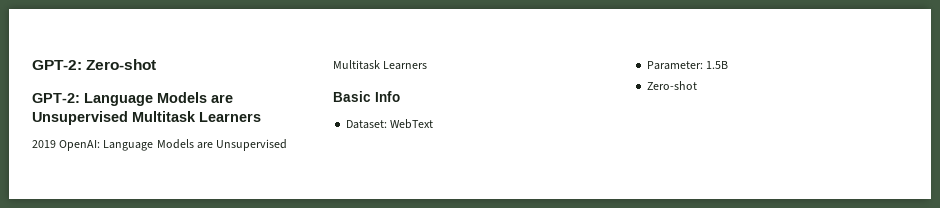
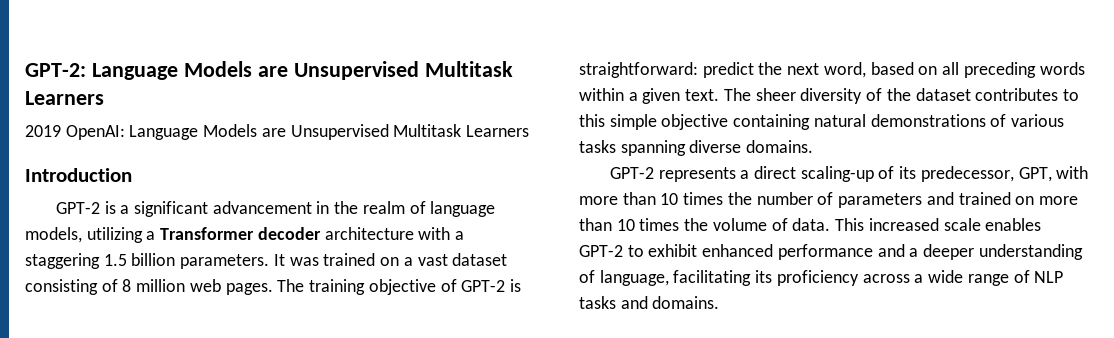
[32,59,157,70] [32,93,80,103] GPT-2: Zero-shot // GPT-2: -> [25,63,86,77] GPT-2:
[333,91,400,102] [346,119,434,129] [647,61,729,70] [647,81,698,90] Basic Info // Dataset: WebText // Parameter: 1.5B // Zero-shot -> [25,168,132,182] [55,201,496,217] [25,227,465,243] [25,253,508,269] [25,279,521,295] [579,62,1085,78] [579,88,1079,104] [579,114,1065,130] [579,140,814,156] [609,166,1089,182] [579,192,1078,208] [579,218,1042,231] [579,244,1083,260] [579,270,1064,286] [579,296,720,309] Introduction // GPT-2 is a significant advancement in the realm of language models, utilizing a Transformer decoder architecture with a staggering 1.5 billion parameters. It was trained on a vast dataset consisting of 8 million web pages. The training objective of GPT-2 is straightforward: predict the next word, based on all preceding words within a given text. The sheer diversity of the dataset contributes to this simple objective containing natural demonstrations of various tasks spanning diverse domains. // GPT-2 represents a direct scaling-up of its predecessor, GPT, with more than 10 times the number of parameters and trained on more than 10 times the volume of data. This increased scale enables GPT-2 to exhibit enhanced performance and a deeper understanding of language, facilitating its proficiency across a wide range of NLP tasks and domains.

